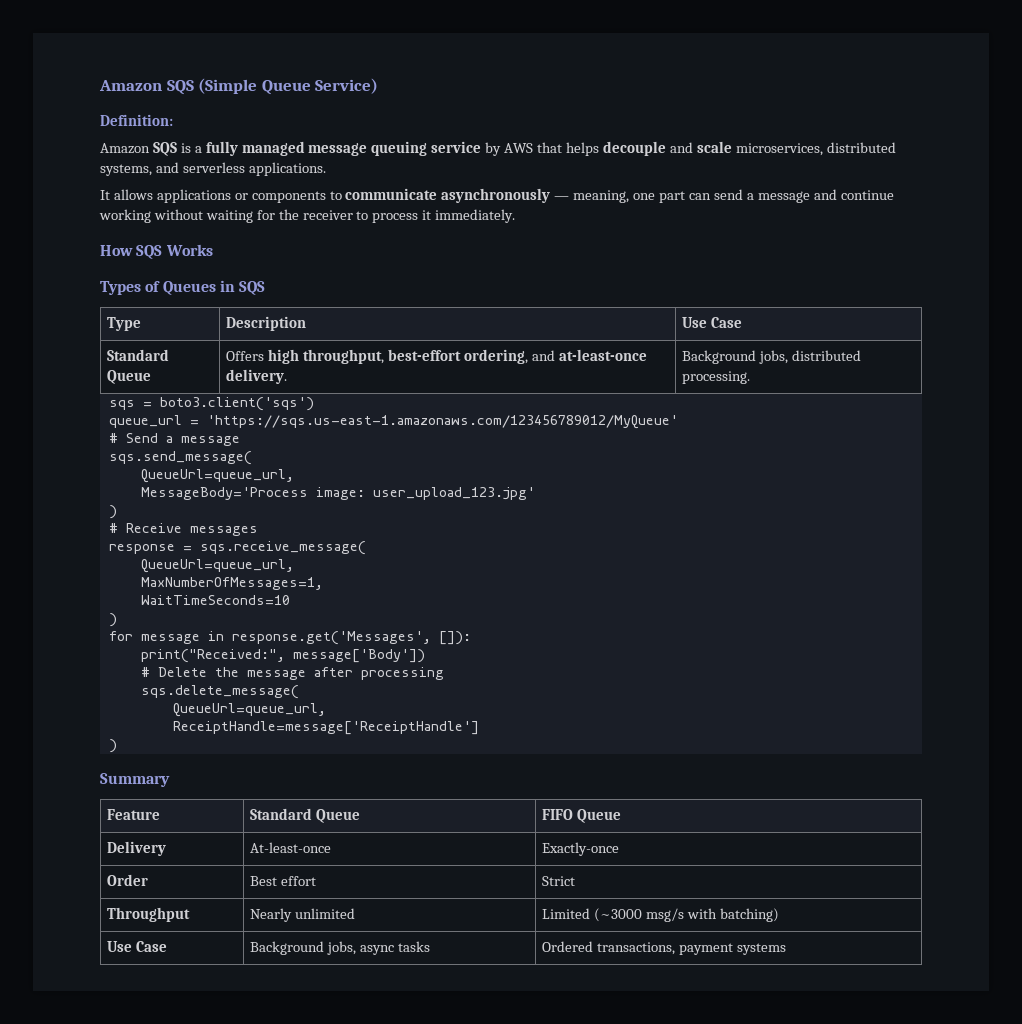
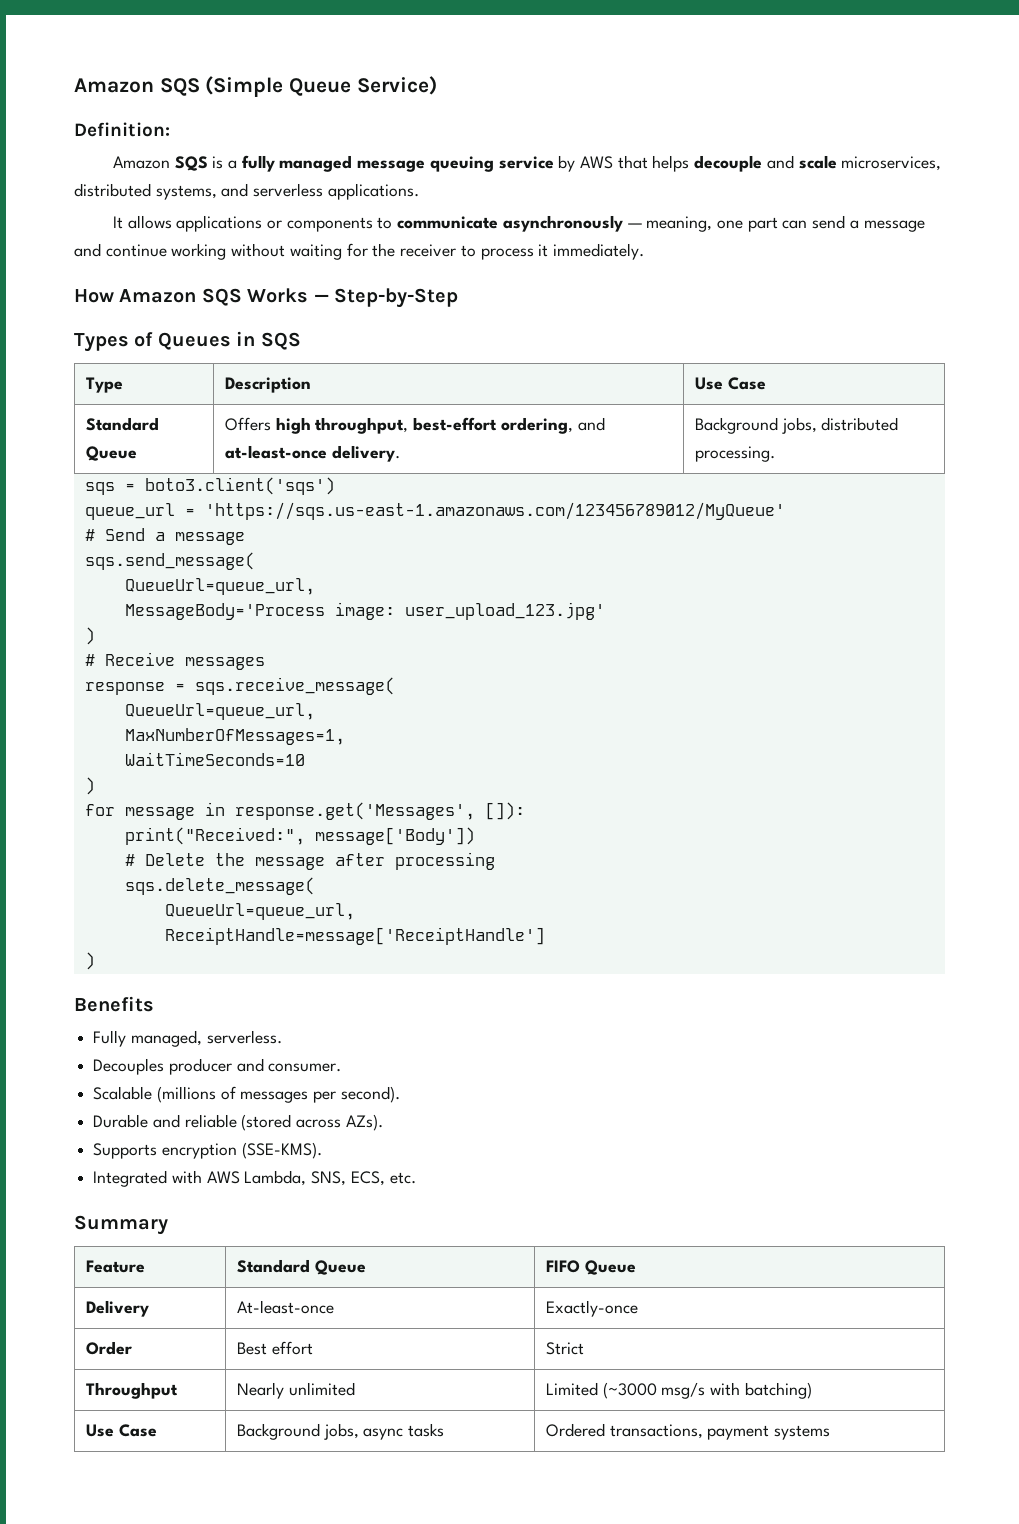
(133, 250) none -> [119,289,197,303] Amazon
(213, 250) none -> [313,288,458,308] — Step-by-Step
(117, 746) none -> [74,996,154,1012] [93,1030,282,1047] [93,1058,342,1075] [93,1086,400,1103] [93,1114,383,1131] [93,1142,322,1159] [93,1170,416,1187] // Benefits // Fully managed, serverless. // Decouples producer and consumer. // Scalable (millions of messages per second). // Durable and reliable (stored across AZs). // Supports encryption (SSE-KMS). // Integrated with AWS Lambda, SNS, ECS, etc.

